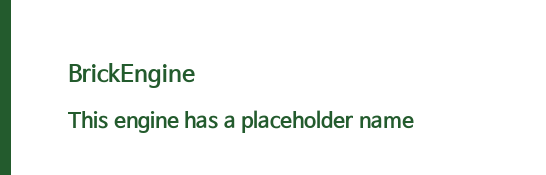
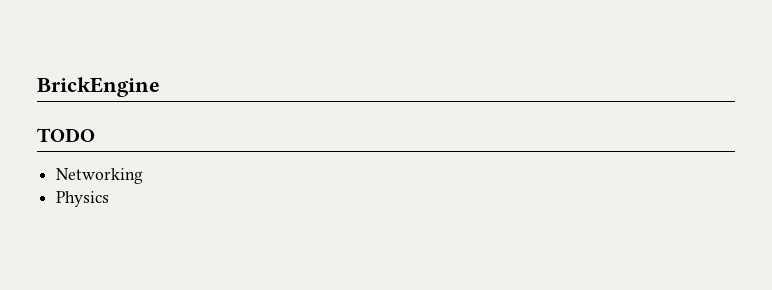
[68,110,414,133] This engine has a placeholder name -> [37,128,95,142] [56,168,144,184] [56,191,110,207] TODO // Networking // Physics

